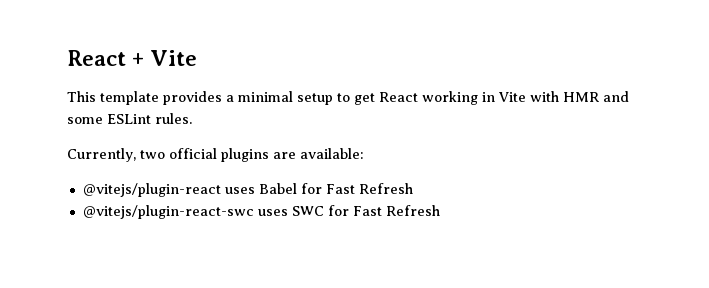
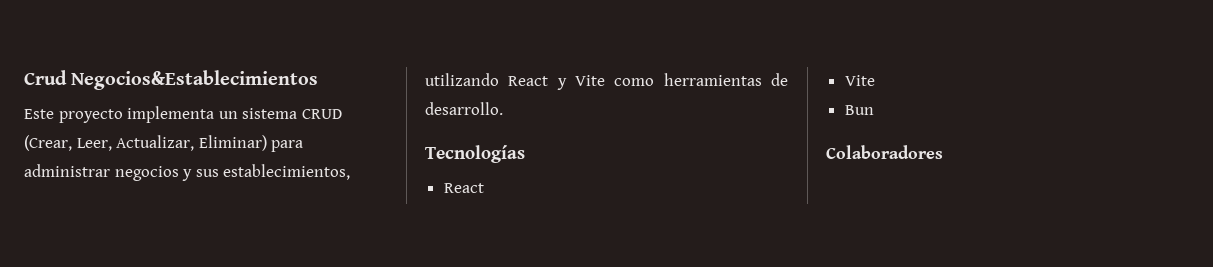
[67,50,198,66] [67,91,629,105] [67,113,192,124] [67,148,364,162] [82,183,413,197] [82,205,440,219] React + Vite // This template provides a minimal setup to get React working in Vite with HMR and some ESLint rules. // Currently, two official plugins are available: // @vitejs/plugin-react uses Babel for Fast Refresh // @vitejs/plugin-react-swc uses SWC for Fast Refresh -> [24,70,319,90] [24,106,342,123] [24,135,304,152] [24,164,351,181] [425,73,788,90] [425,102,503,115] [425,145,525,163] [443,183,484,193] [844,75,875,86] [844,105,874,115] [826,145,943,159] Crud Negocios&Establecimientos // Este proyecto implementa un sistema CRUD (Crear, Leer, Actualizar, Eliminar) para administrar negocios y sus establecimientos, utilizando React y Vite como herramientas de desarrollo. // Tecnologías // React // Vite // Bun // Colaboradores

